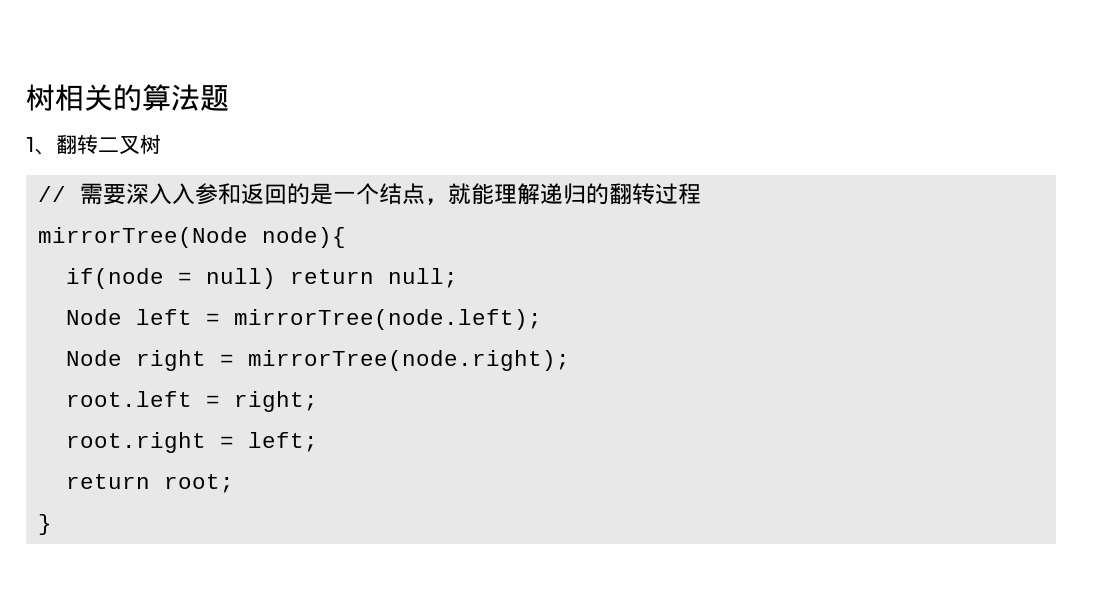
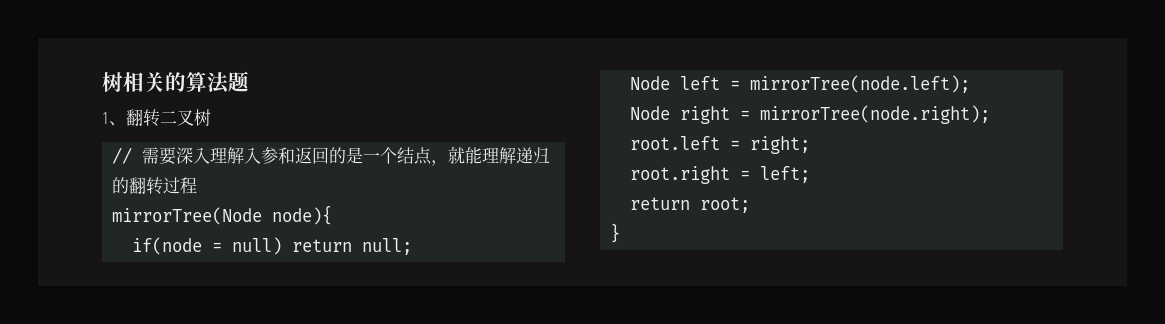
(173, 194) none -> [210,147,245,164] 理解

